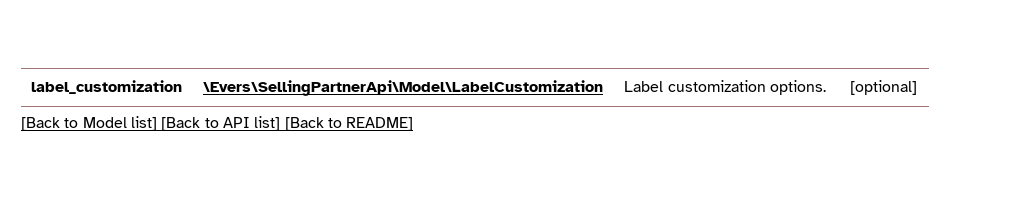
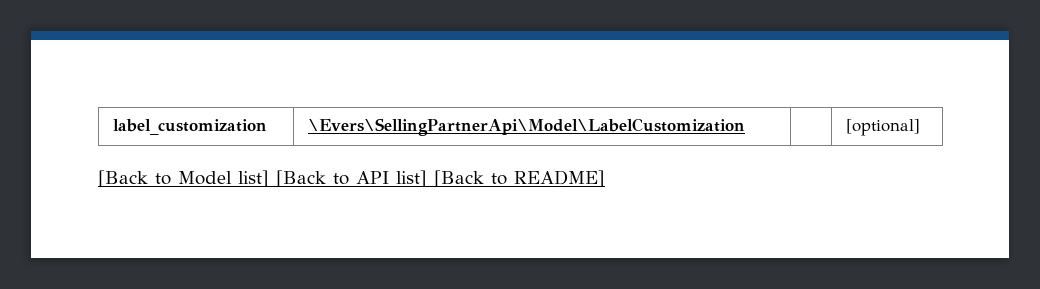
[624,80,826,95] Label customization options. -> (745, 127) none

